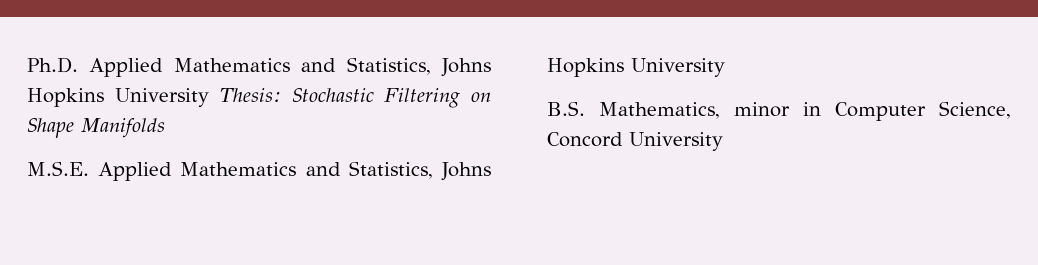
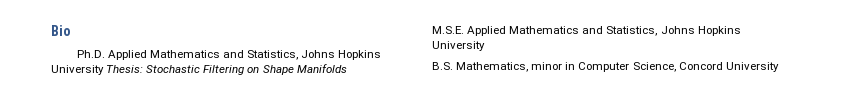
(27, 65) none -> [51,25,71,36] Bio //

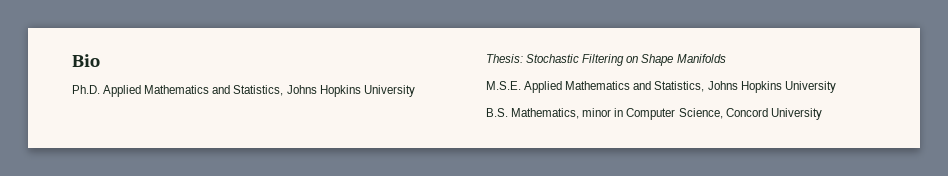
(104, 70) none -> (415, 91) //

